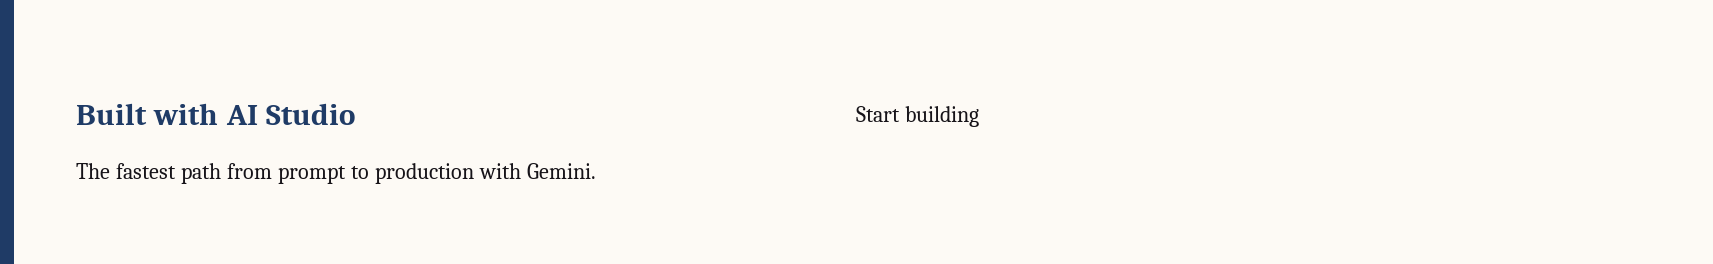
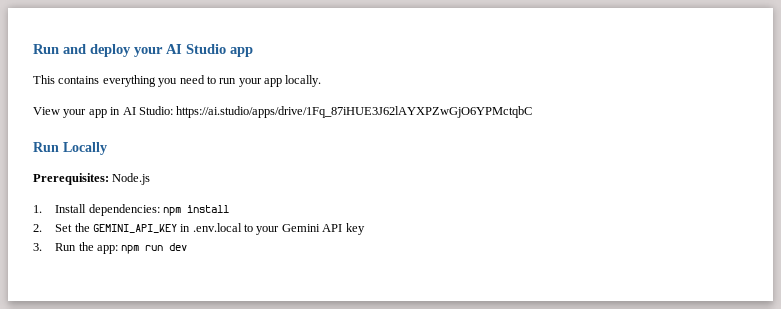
[76,103,356,125] [76,163,596,184] [856,106,979,127] Built with AI Studio // The fastest path from prompt to production with Gemini. // Start building -> [33,44,253,57] [33,75,322,87] [33,106,533,118] [33,142,107,155] [33,173,151,185] [33,204,229,216] [33,223,365,235] [33,242,188,254] Run and deploy your AI Studio app // This contains everything you need to run your app locally. // View your app in AI Studio: https://ai.studio/apps/drive/1Fq_87iHUE3J62lAYXPZwGjO6YPMctqbC // Run Locally // Prerequisites: Node.js // 1. Install dependencies: npm install // 2. Set the GEMINI_API_KEY in .env.local to your Gemini API key // 3. Run the app: npm run dev

